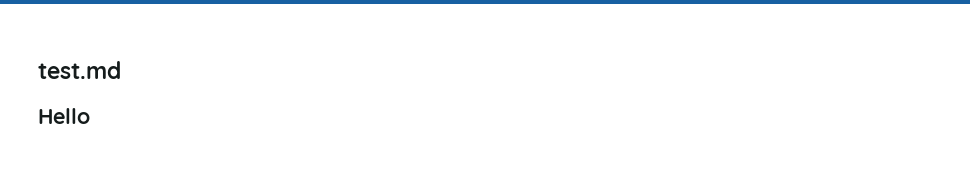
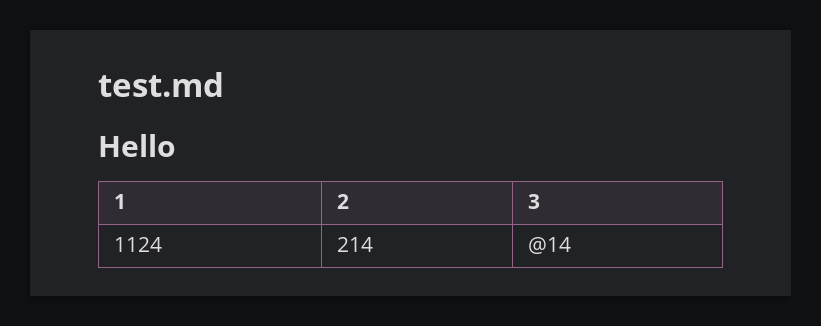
(90, 116) none -> [114,194,127,209] [337,194,350,209] [528,194,541,209] [114,237,163,252] [337,237,374,252] [528,237,572,254] // 1 | 2 | 3 // 1124 | 214 | @14

